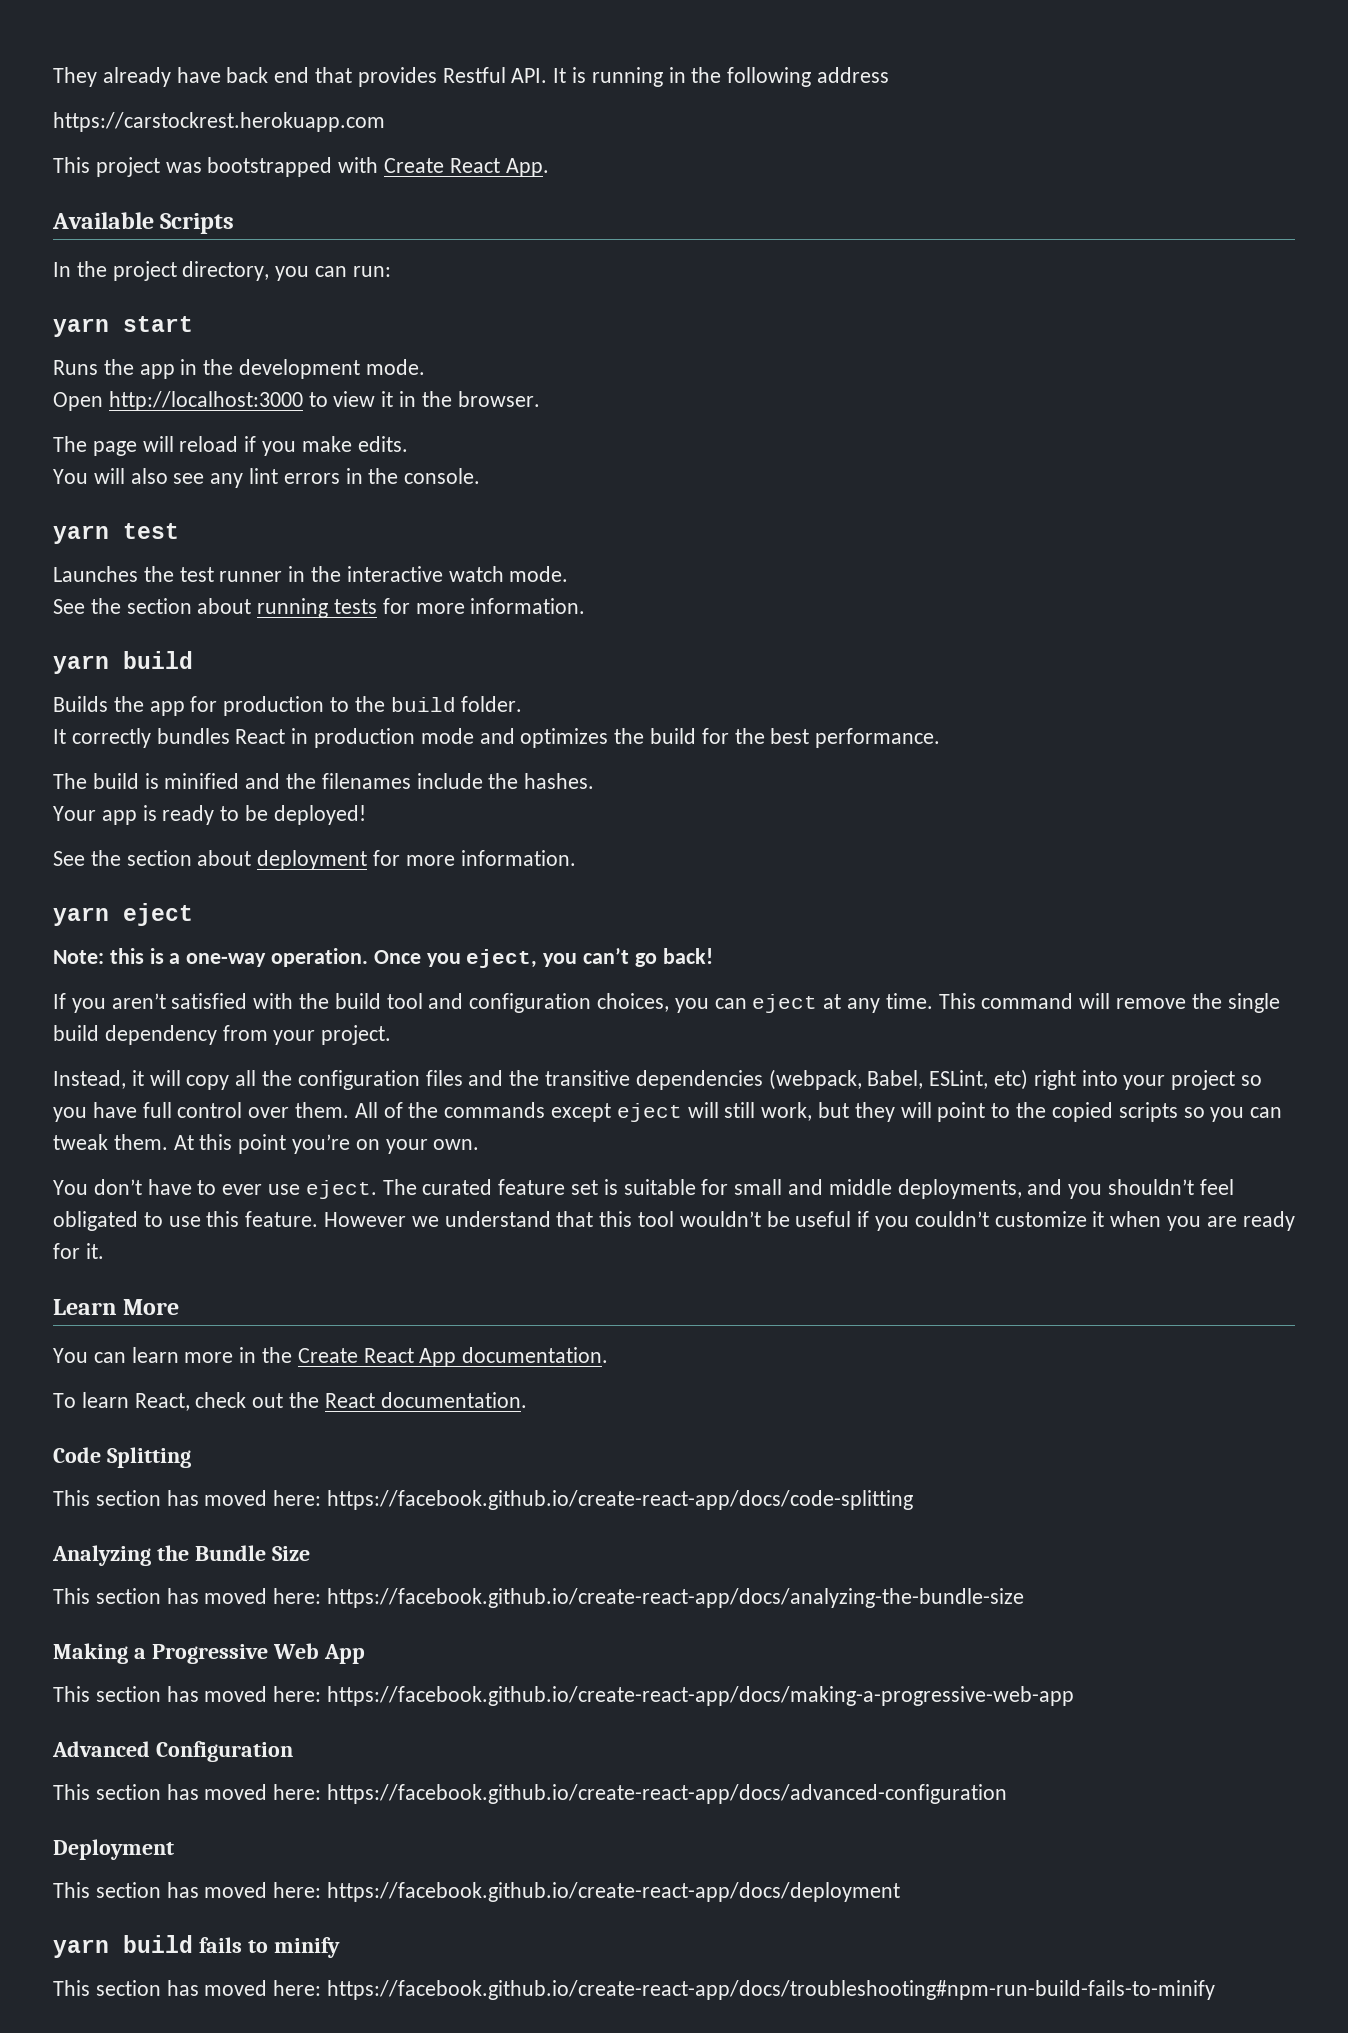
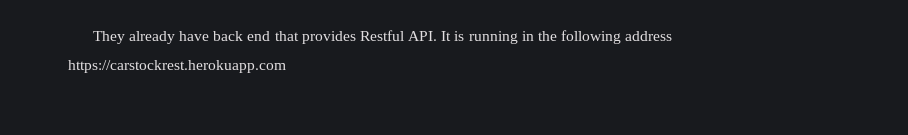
[53,157,549,177] [52,212,235,234] [53,261,391,281] [53,316,193,337] [53,359,425,379] [53,391,540,411] [53,436,408,456] [53,468,481,488] [53,523,179,544] [53,566,569,582] [53,598,586,618] [53,651,193,674] [53,696,523,716] [53,728,941,748] [53,773,595,789] [53,805,366,825] [53,850,576,870] [53,903,193,926] [53,948,713,968] [53,993,1280,1013] [53,1025,392,1045] [53,1069,1263,1090] [53,1102,1283,1122] [53,1134,480,1154] [53,1179,1234,1199] [53,1211,1295,1231] [53,1243,104,1259] [53,1299,180,1315] [53,1347,609,1367] [53,1392,527,1411] [53,1447,191,1468] [53,1490,914,1510] [52,1545,310,1566] [53,1588,1025,1608] [53,1643,365,1664] [53,1686,1075,1706] [52,1741,293,1762] [53,1784,1008,1804] [53,1839,174,1860] [53,1882,901,1902] [53,1935,340,1958] [53,1980,1216,2000] // This project was bootstrapped with Create React App. // Available Scripts // In the project directory, you can run: // yarn start // Runs the app in the development mode. // Open http://localhost:3000 to view it in the browser. // The page will reload if you make edits. // You will also see any lint errors in the console. // yarn test // Launches the test runner in the interactive watch mode. // See the section about running tests for more information. // yarn build // Builds the app for production to the build folder. // It correctly bundles React in production mode and optimizes the build for the best performance. // The build is minified and the filenames include the hashes. // Your app is ready to be deployed! // See the section about deployment for more information. // yarn eject // Note: this is a one-way operation. Once you eject, you can’t go back! // If you aren’t satisfied with the build tool and configuration choices, you can eject at any time. This command will remove the single build dependency from your project. // Instead, it will copy all the configuration files and the transitive dependencies (webpack, Babel, ESLint, etc) right into your project so you have full control over them. All of the commands except eject will still work, but they will point to the copied scripts so you can tweak them. At this point you’re on your own. // You don’t have to ever use eject. The curated feature set is suitable for small and middle deployments, and you shouldn’t feel obligated to use this feature. However we understand that this tool wouldn’t be useful if you couldn’t customize it when you are ready for it. // Learn More // You can learn more in the Create React App documentation. // To learn React, check out the React documentation. // Code Splitting // This section has moved here: https://facebook.github.io/create-react-app/docs/code-splitting // Analyzing the Bundle Size // This section has moved here: https://facebook.github.io/create-react-app/docs/analyzing-the-bundle-size // Making a Progressive Web App // This section has moved here: https://facebook.github.io/create-react-app/docs/making-a-progressive-web-app // Advanced Configuration // This section has moved here: https://facebook.github.io/create-react-app/docs/advanced-configuration // Deployment // This section has moved here: https://facebook.github.io/create-react-app/docs/deployment // yarn build fails to minify // This section has moved here: https://facebook.github.io/create-react-app/docs/troubleshooting#npm-run-build-fails-to-minify -> (286, 66) none

